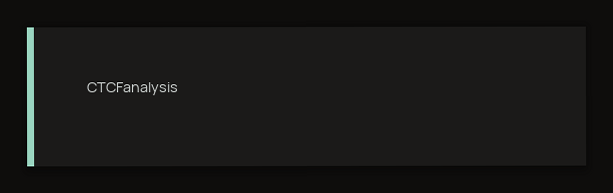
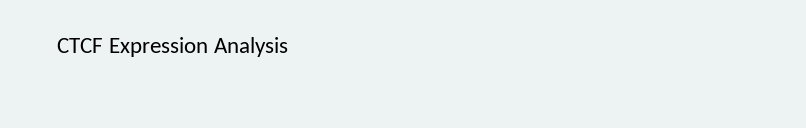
[86,82,178,96] CTCFanalysis -> [57,37,289,57] CTCF Expression Analysis

